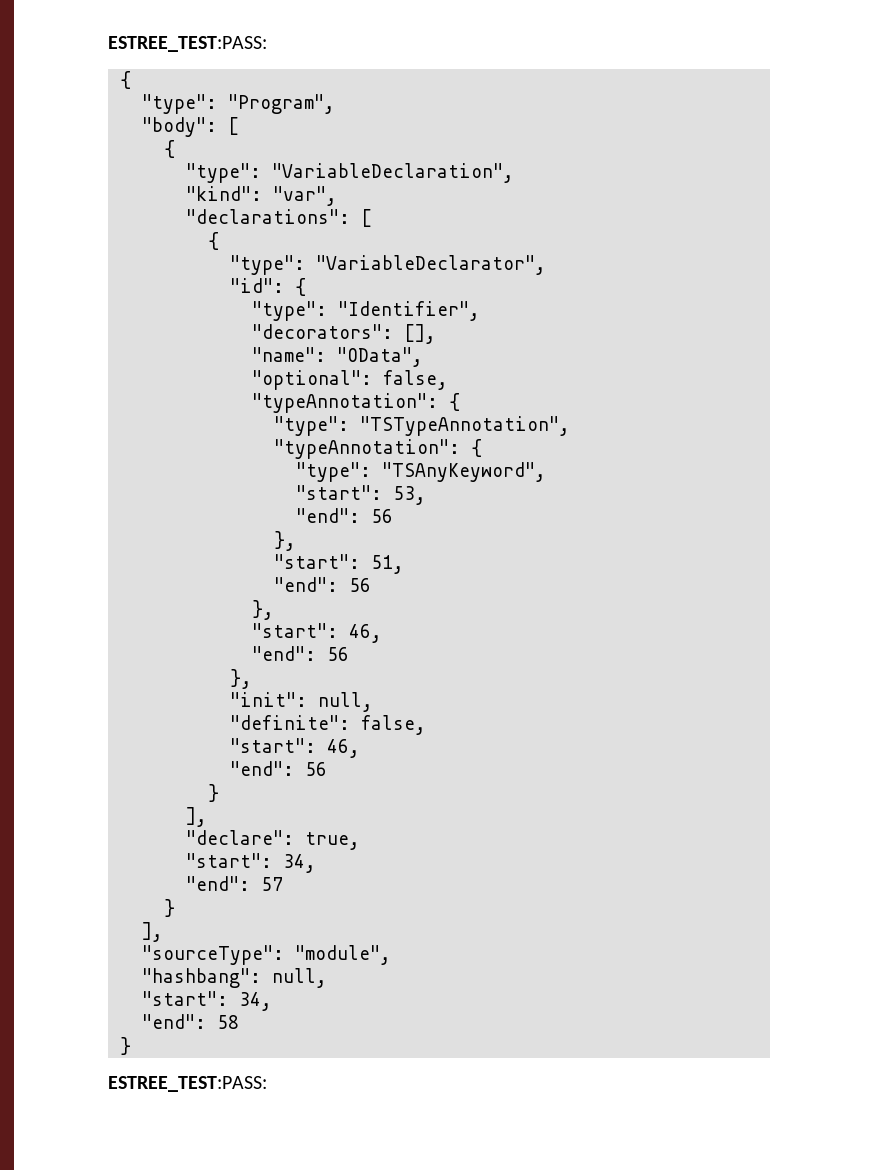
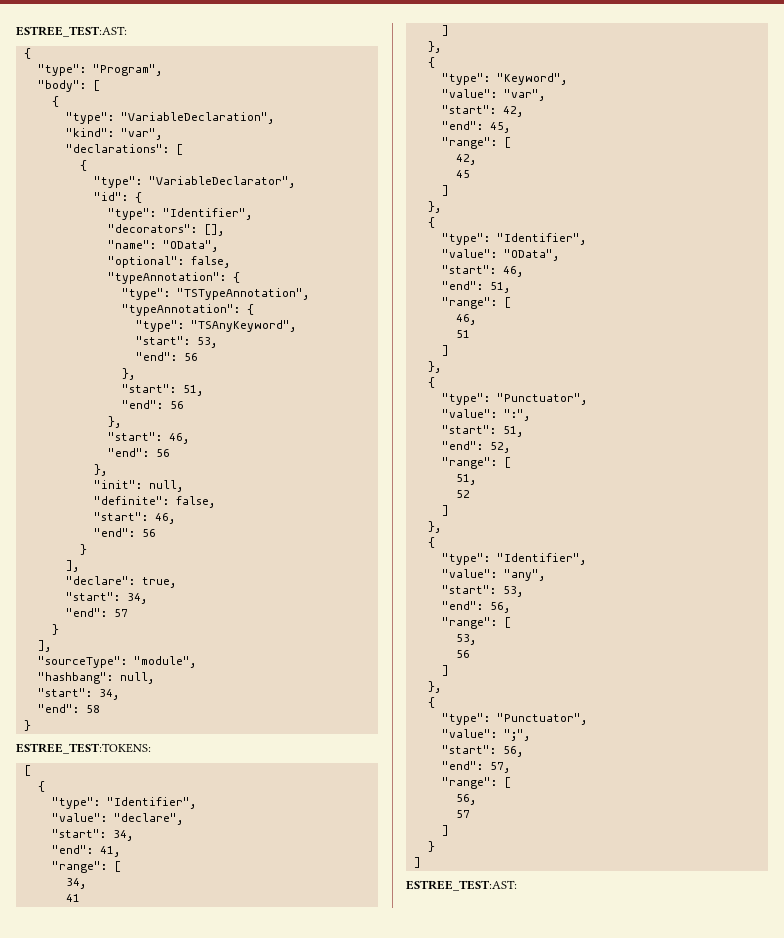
[108,36,267,52] ESTREE_TEST:PASS: -> [16,26,127,37] ESTREE_TEST:AST:
[108,1076,267,1092] ESTREE_TEST:PASS: -> [16,743,151,754] [23,765,31,776] [37,781,45,792] [51,797,196,809] [51,813,183,825] [51,829,133,841] [51,845,120,857] [51,861,121,873] [65,878,86,889] [65,894,80,902] [441,25,449,36] [427,41,441,53] [427,57,435,68] [441,73,567,85] [441,89,545,101] [441,105,523,117] [441,121,510,133] [441,137,511,149] [455,154,476,165] [455,170,470,178] [441,185,449,196] [427,201,441,213] [427,217,435,228] [441,233,586,245] [441,249,559,261] [441,265,523,277] [441,281,510,293] [441,297,511,309] [455,314,476,325] [455,330,470,338] [441,345,449,356] [427,361,441,373] [427,377,435,388] [441,393,587,405] [441,409,530,421] [441,425,523,437] [441,441,510,453] [441,457,511,469] [455,474,476,485] [455,490,470,498] [441,505,449,516] [427,521,441,533] [427,537,435,548] [441,553,586,565] [441,569,545,581] [441,585,523,597] [441,601,510,613] [441,617,511,629] [455,634,476,645] [455,650,470,658] [441,665,449,676] [427,681,441,693] [427,697,435,708] [441,713,587,725] [441,729,530,741] [441,745,523,757] [441,761,510,773] [441,777,511,789] [455,794,476,805] [455,810,470,818] [441,825,449,836] [427,841,435,852] [413,857,421,868] [406,880,517,891] ESTREE_TEST:TOKENS: // [ // { // "type": "Identifier", // "value": "declare", // "start": 34, // "end": 41, // "range": [ // 34, // 41 // ] // }, // { // "type": "Keyword", // "value": "var", // "start": 42, // "end": 45, // "range": [ // 42, // 45 // ] // }, // { // "type": "Identifier", // "value": "OData", // "start": 46, // "end": 51, // "range": [ // 46, // 51 // ] // }, // { // "type": "Punctuator", // "value": ":", // "start": 51, // "end": 52, // "range": [ // 51, // 52 // ] // }, // { // "type": "Identifier", // "value": "any", // "start": 53, // "end": 56, // "range": [ // 53, // 56 // ] // }, // { // "type": "Punctuator", // "value": ";", // "start": 56, // "end": 57, // "range": [ // 56, // 57 // ] // } // ] // ESTREE_TEST:AST:

